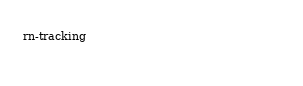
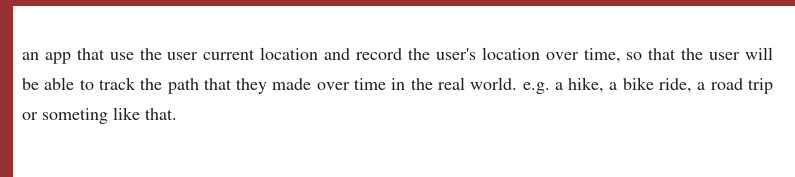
[23,31,86,42] rn-tracking -> [22,47,774,64] [22,77,774,94] [22,107,177,124] an app that use the user current location and record the user's location over time, so that the user will be able to track the path that they made over time in the real world. e.g. a hike, a bike ride, a road trip or someting like that.

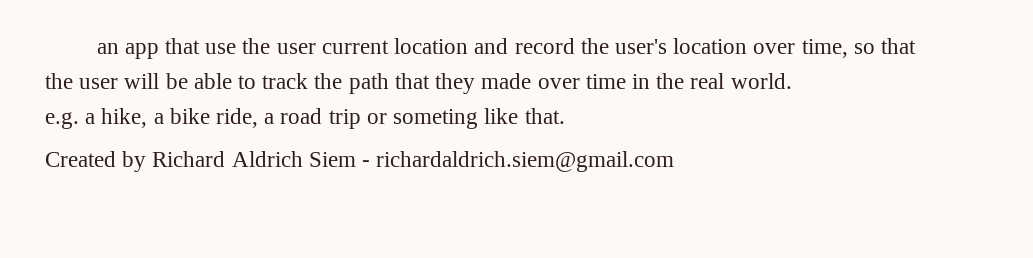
(518, 83) none -> (792, 81) //
(177, 114) none -> [45,151,675,172] // Created by Richard Aldrich Siem - richardaldrich.siem@gmail.com

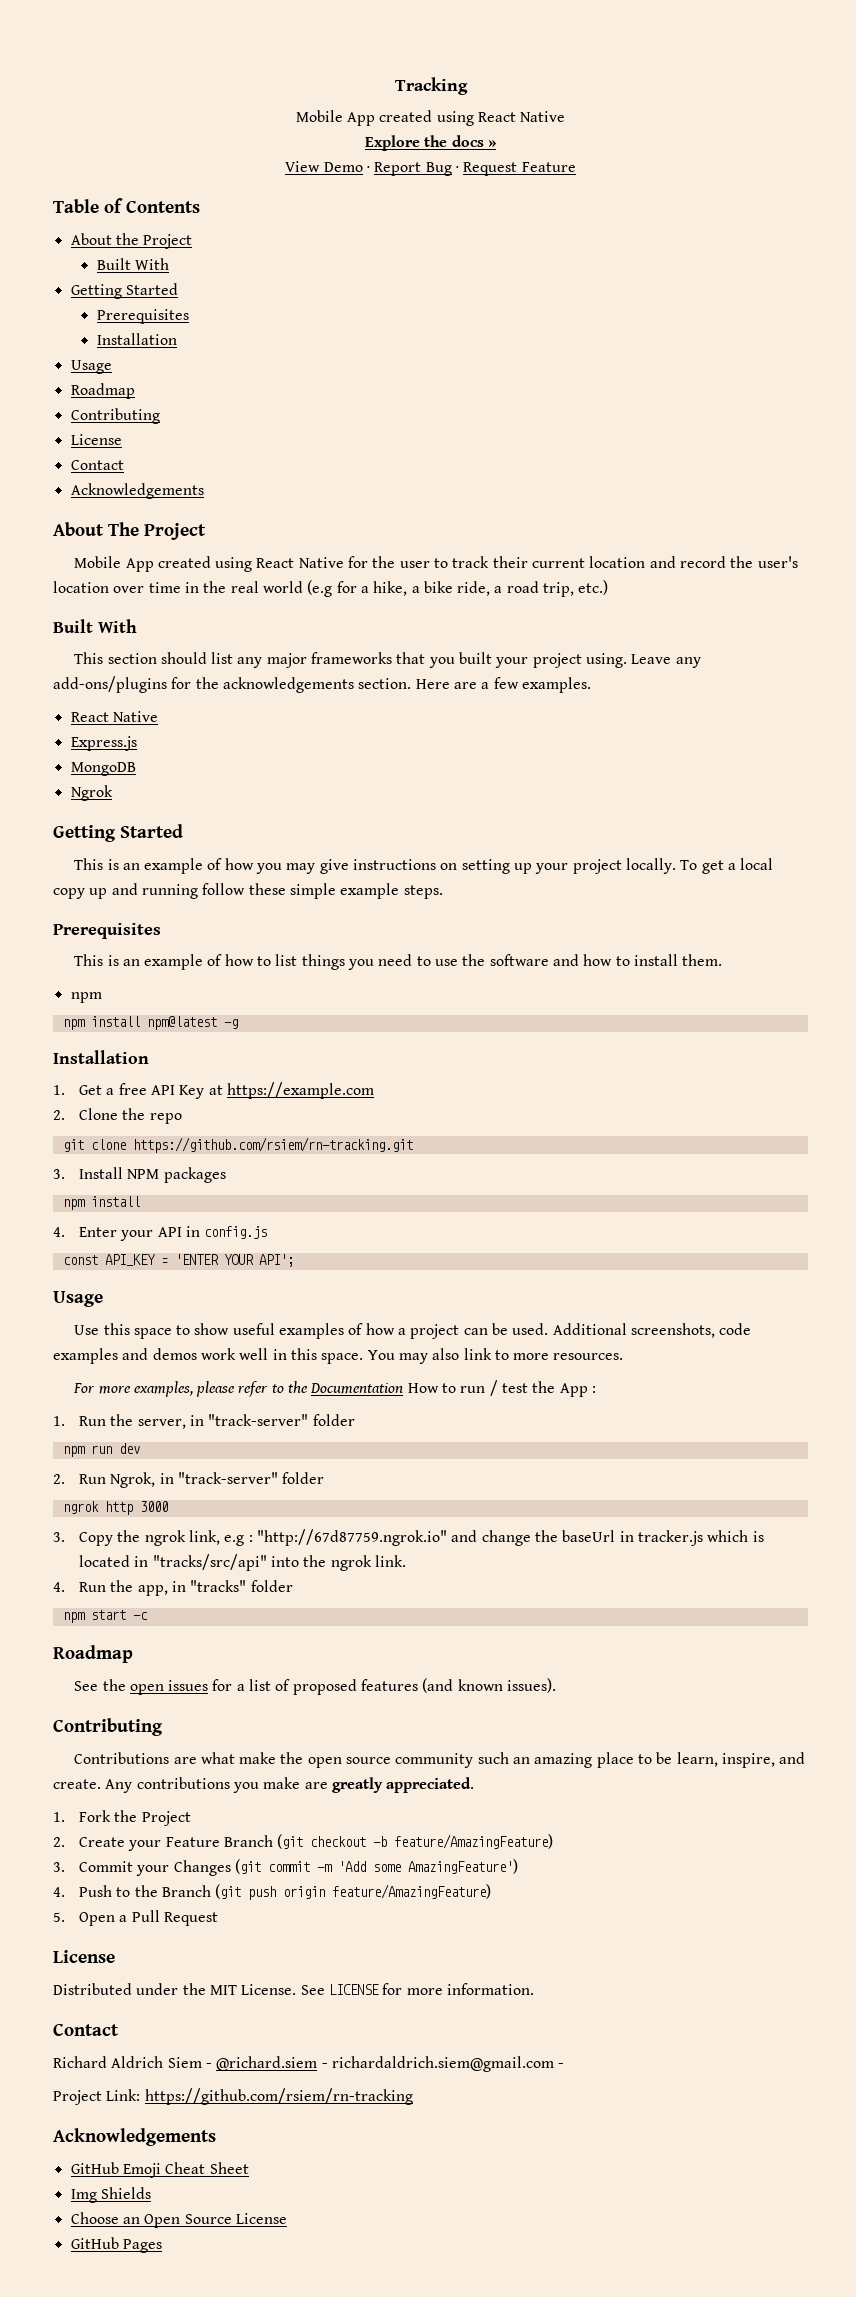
[96,38,316,59] an app that use the user -> [394,77,468,95] [295,110,566,126] [365,135,496,151] [285,161,576,176] [53,198,200,213] [70,233,193,249] [96,258,170,270] [70,283,178,299] [96,309,189,324] [96,333,177,345] [70,360,112,374] [70,383,135,399] [70,408,160,424] [70,434,122,445] [70,460,124,470] [70,483,204,499] [53,522,206,540] [74,556,528,572] Tracking // Mobile App created using React Native // Explore the docs » // View Demo · Report Bug · Request Feature // Table of Contents // About the Project // Built With // Getting Started // Prerequisites // Installation // Usage // Roadmap // Contributing // License // Contact // Acknowledgements // About The Project // Mobile App created using React Native for the user to track their
[801,38,917,58] [45,73,580,94] time, so that the user will be able to track the path that they made over -> (145, 589) none
[730,73,792,89] [45,112,79,129] world. // e.g. -> [262,580,357,597] world (e.g for
[328,108,565,129] [45,151,675,172] trip or someting like that. // Created by Richard Aldrich Siem - richardaldrich.siem@gmail.com -> [543,580,609,597] [53,619,137,633] [74,652,701,668] [53,676,591,693] [70,711,158,722] [70,736,137,751] [70,762,136,776] [70,785,113,801] [53,824,183,842] [74,858,774,874] [53,883,443,899] [53,923,161,939] [74,954,723,970] [70,992,102,1003] [62,1016,238,1030] [53,1050,149,1064] [53,1082,375,1099] [53,1108,182,1124] [62,1137,413,1153] [53,1167,226,1183] [62,1196,140,1210] [53,1226,268,1241] [62,1254,294,1267] [53,1291,103,1307] [74,1323,752,1339] [53,1348,624,1364] [73,1380,596,1397] [53,1414,355,1429] [62,1443,140,1457] [53,1472,325,1488] [62,1501,168,1515] [53,1529,764,1546] [79,1554,407,1571] [53,1580,293,1596] [62,1610,148,1623] [53,1645,133,1663] [74,1678,557,1695] [53,1718,163,1736] [74,1752,806,1768] [53,1777,475,1793] [53,1810,191,1826] [53,1834,554,1851] [53,1859,519,1876] [53,1884,492,1900] [53,1910,219,1926] [53,1950,115,1963] [53,1983,534,1995] [53,2023,119,2036] [53,2056,565,2072] [53,2088,413,2105] [53,2128,216,2146] [70,2162,249,2178] [70,2187,151,2203] [70,2212,287,2228] [70,2237,162,2253] trip, etc.) // Built With // This section should list any major frameworks that you built your project using. Leave any add-ons/plugins for the acknowledgements section. Here are a few examples. // React Native // Express.js // MongoDB // Ngrok // Getting Started // This is an example of how you may give instructions on setting up your project locally. To get a local copy up and running follow these simple example steps. // Prerequisites // This is an example of how to list things you need to use the software and how to install them. // npm // npm install npm@latest -g // Installation // 1. Get a free API Key at https://example.com // 2. Clone the repo // git clone https://github.com/rsiem/rn-tracking.git // 3. Install NPM packages // npm install // 4. Enter your API in config.js // const API_KEY = 'ENTER YOUR API'; // Usage // Use this space to show useful examples of how a project can be used. Additional screenshots, code examples and demos work well in this space. You may also link to more resources. // For more examples, please refer to the Documentation How to run / test the App : // 1. Run the server, in "track-server" folder // npm run dev // 2. Run Ngrok, in "track-server" folder // ngrok http 3000 // 3. Copy the ngrok link, e.g : "http://67d87759.ngrok.io" and change the baseUrl in tracker.js which is located in "tracks/src/api" into the ngrok link. // 4. Run the app, in "tracks" folder // npm start -c // Roadmap // See the open issues for a list of proposed features (and known issues). // Contributing // Contributions are what make the open source community such an amazing place to be learn, inspire, and create. Any contributions you make are greatly appreciated. // 1. Fork the Project // 2. Create your Feature Branch (git checkout -b feature/AmazingFeature) // 3. Commit your Changes (git commit -m 'Add some AmazingFeature') // 4. Push to the Branch (git push origin feature/AmazingFeature) // 5. Open a Pull Request // License // Distributed under the MIT License. See LICENSE for more information. // Contact // Richard Aldrich Siem - @richard.siem - richardaldrich.siem@gmail.com - // Project Link: https://github.com/rsiem/rn-tracking // Acknowledgements // GitHub Emoji Cheat Sheet // Img Shields // Choose an Open Source License // GitHub Pages

